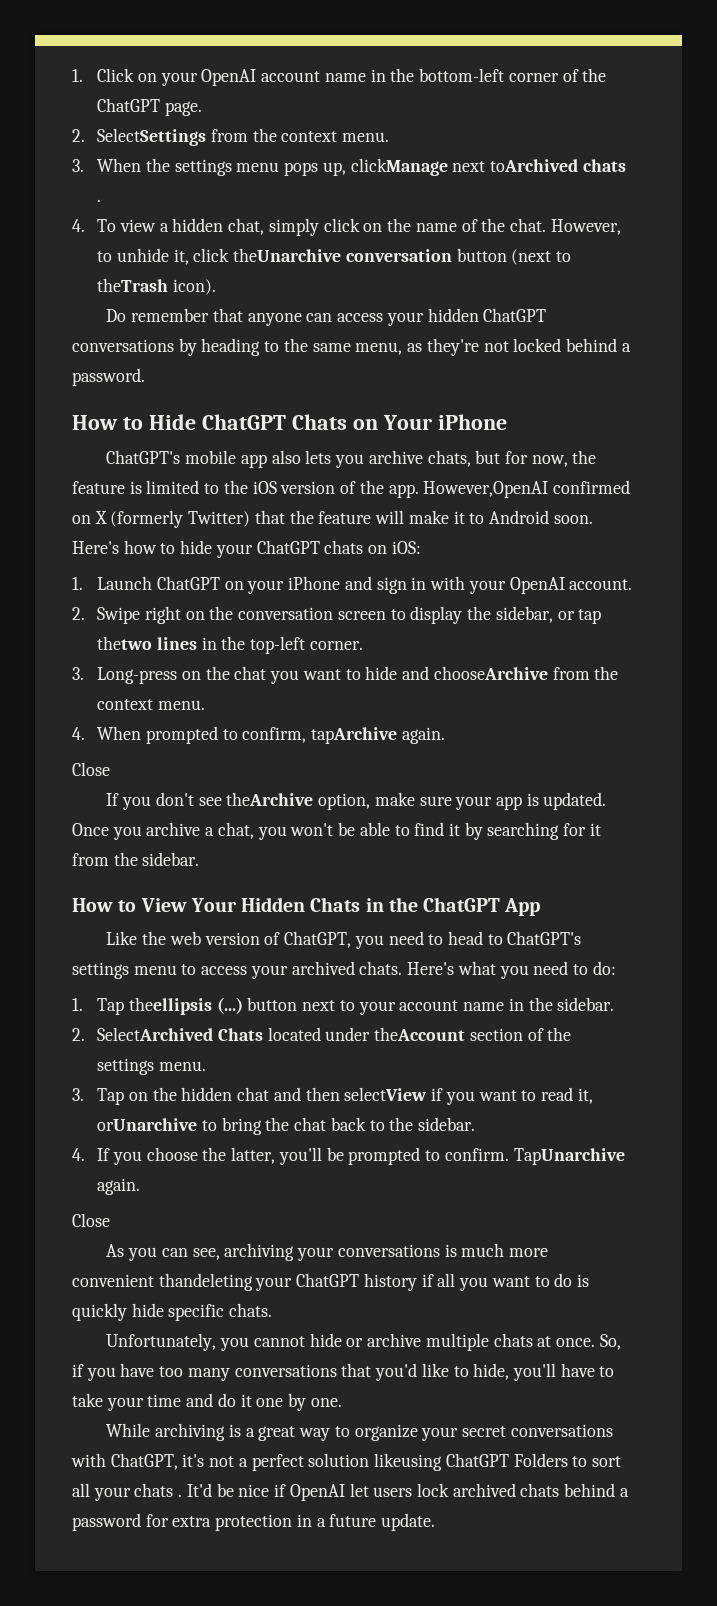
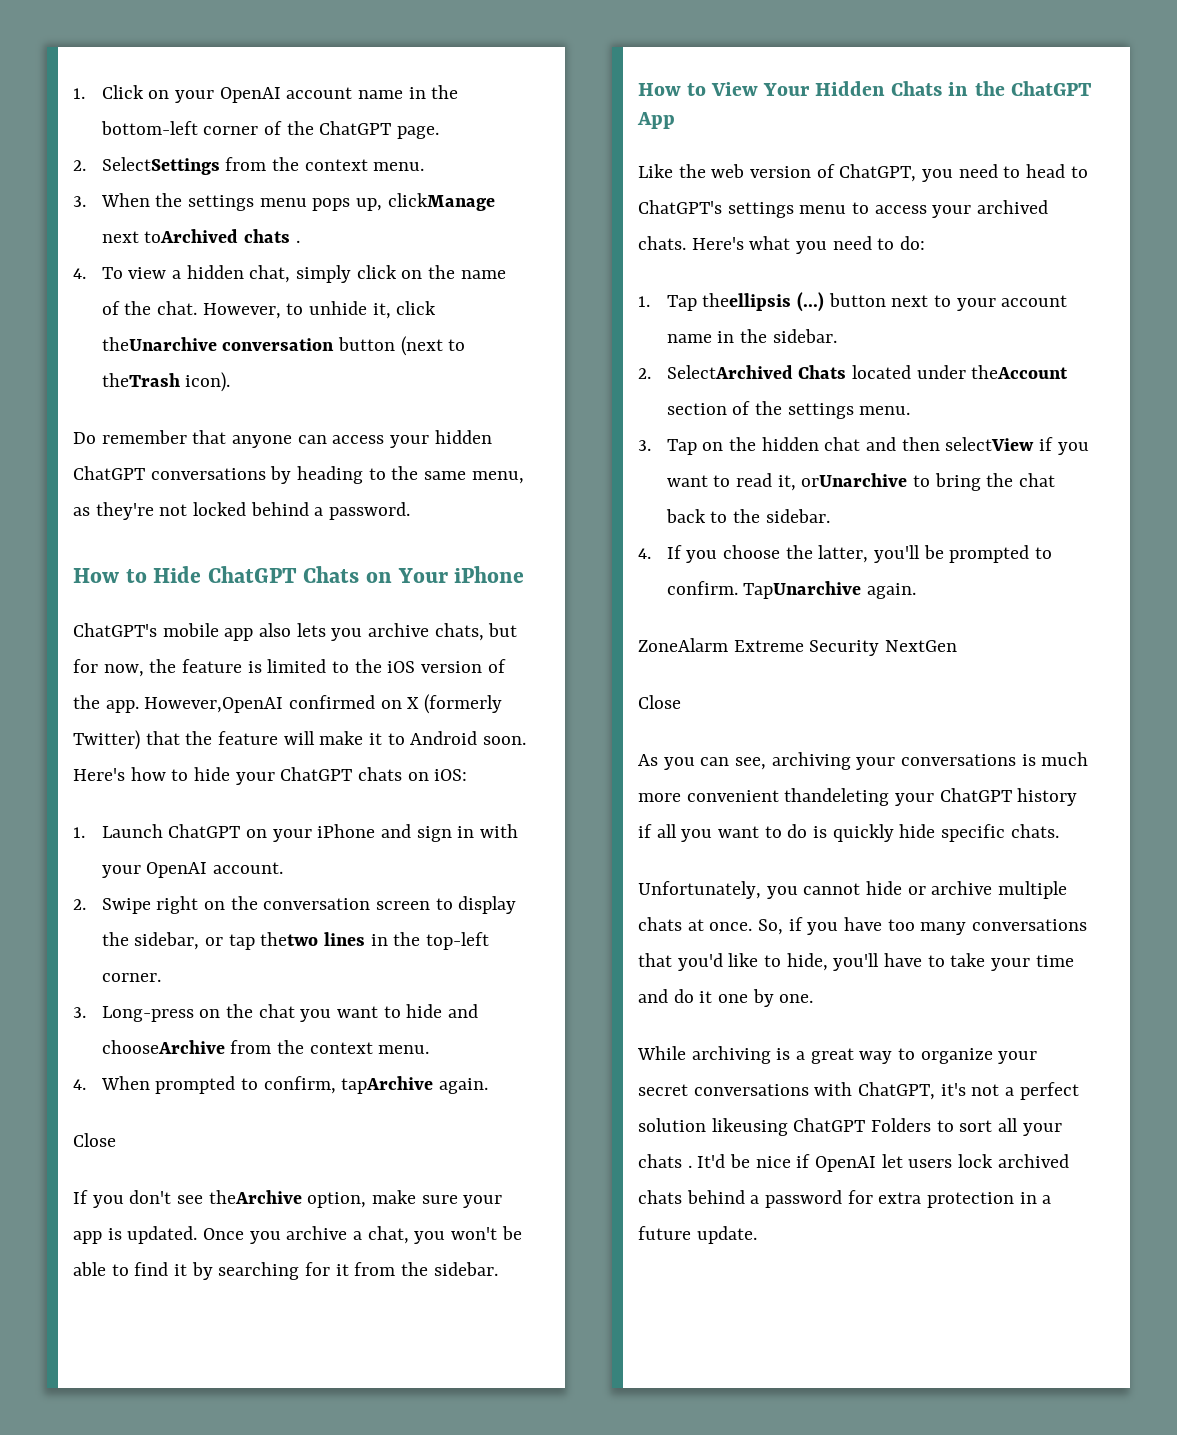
(141, 1186) none -> [638,638,958,656] // ZoneAlarm Extreme Security NextGen

